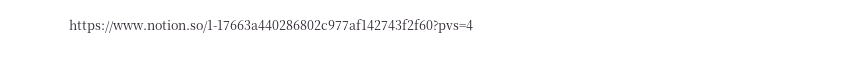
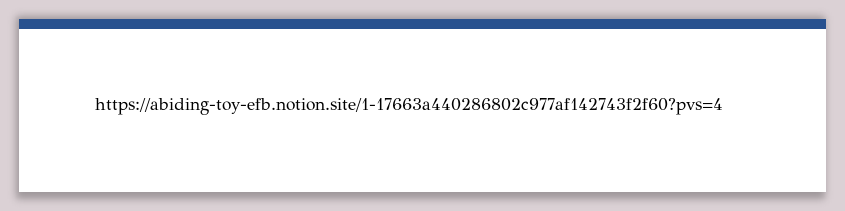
[69,19,473,33] https://www.notion.so/1-17663a440286802c977af142743f2f60?pvs=4 -> [95,98,723,115] https://abiding-toy-efb.notion.site/1-17663a440286802c977af142743f2f60?pvs=4

